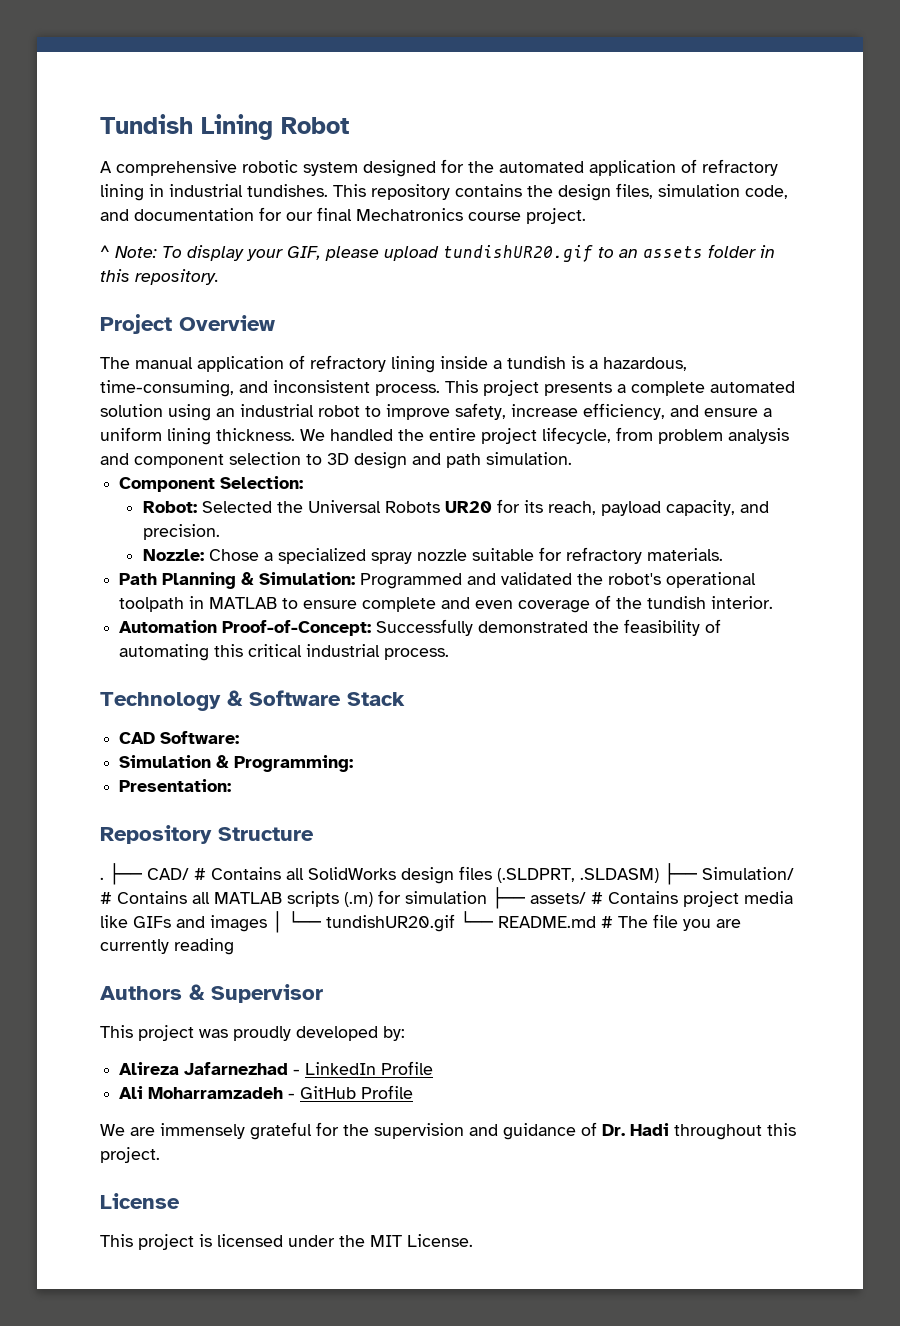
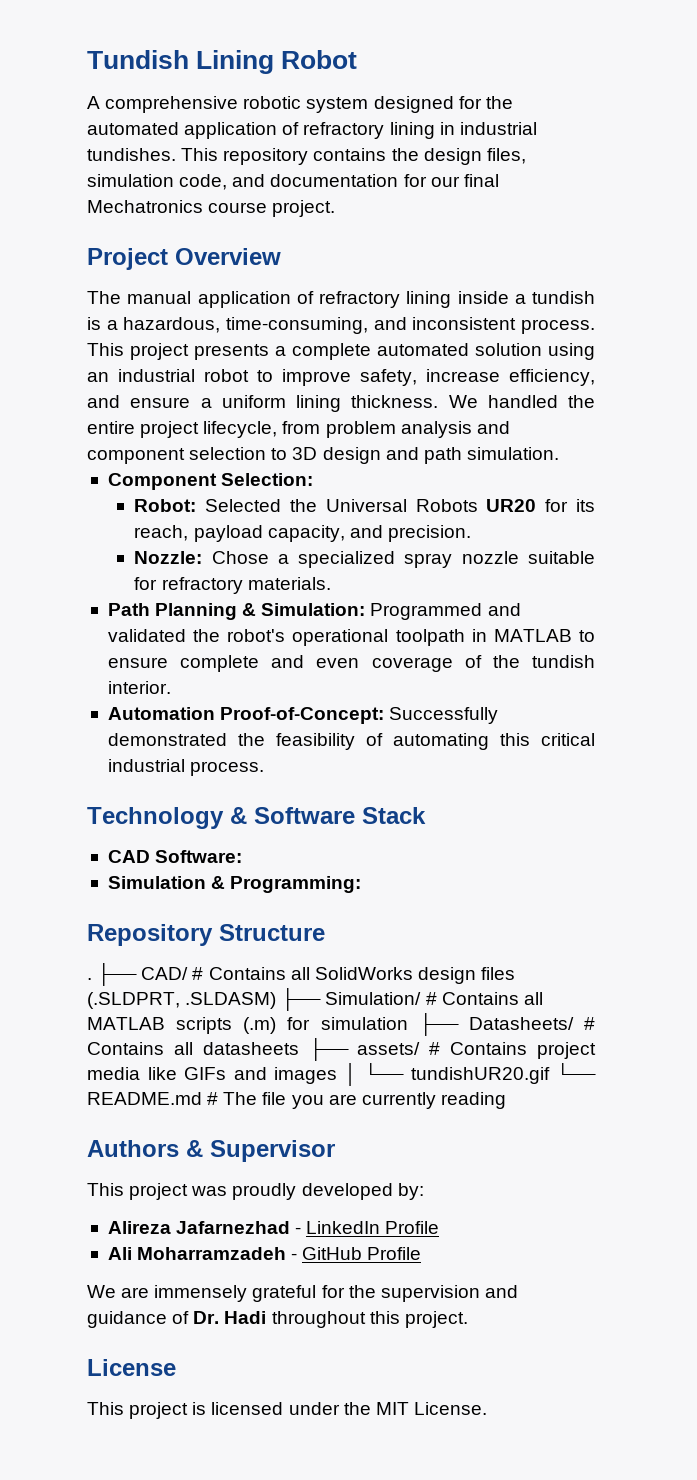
[100,244,775,262] [100,269,219,285] // ^ Note: To display your GIF, please upload tundishUR20.gif to an assets folder in this repository. -> (336, 208) none
[119,779,232,792] // Presentation: -> (362, 884) none
(526, 898) none -> [468,1017,595,1030] [87,1038,349,1061] Datasheets/ # Contains all datasheets ├──

